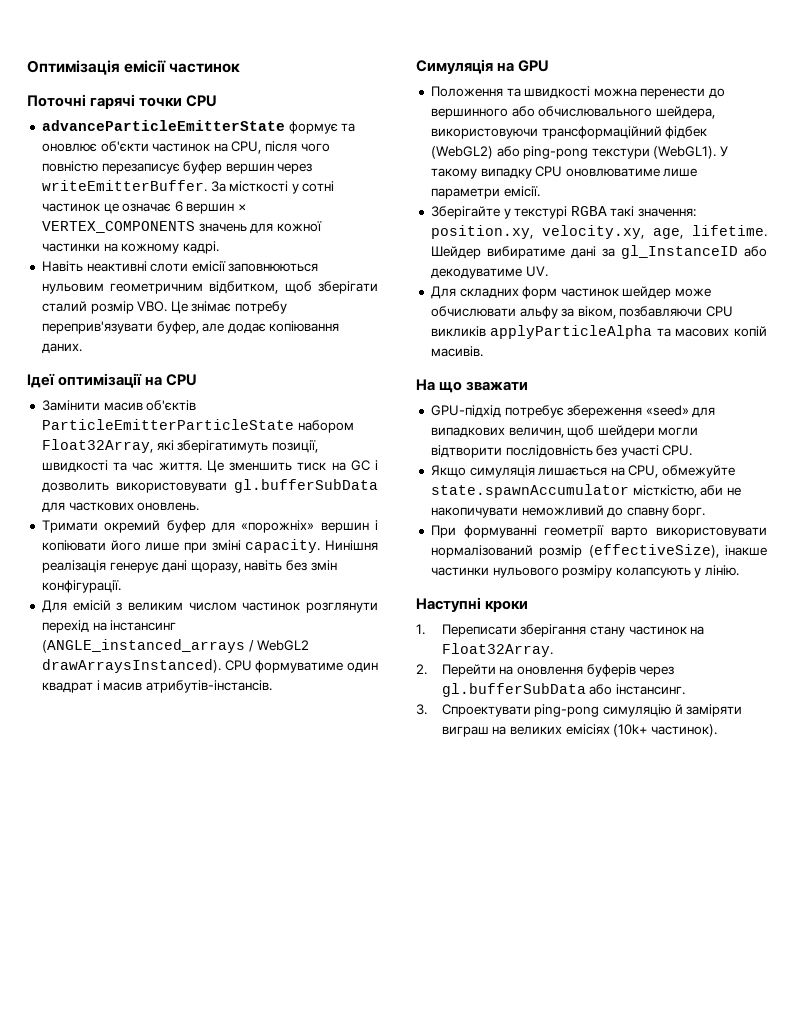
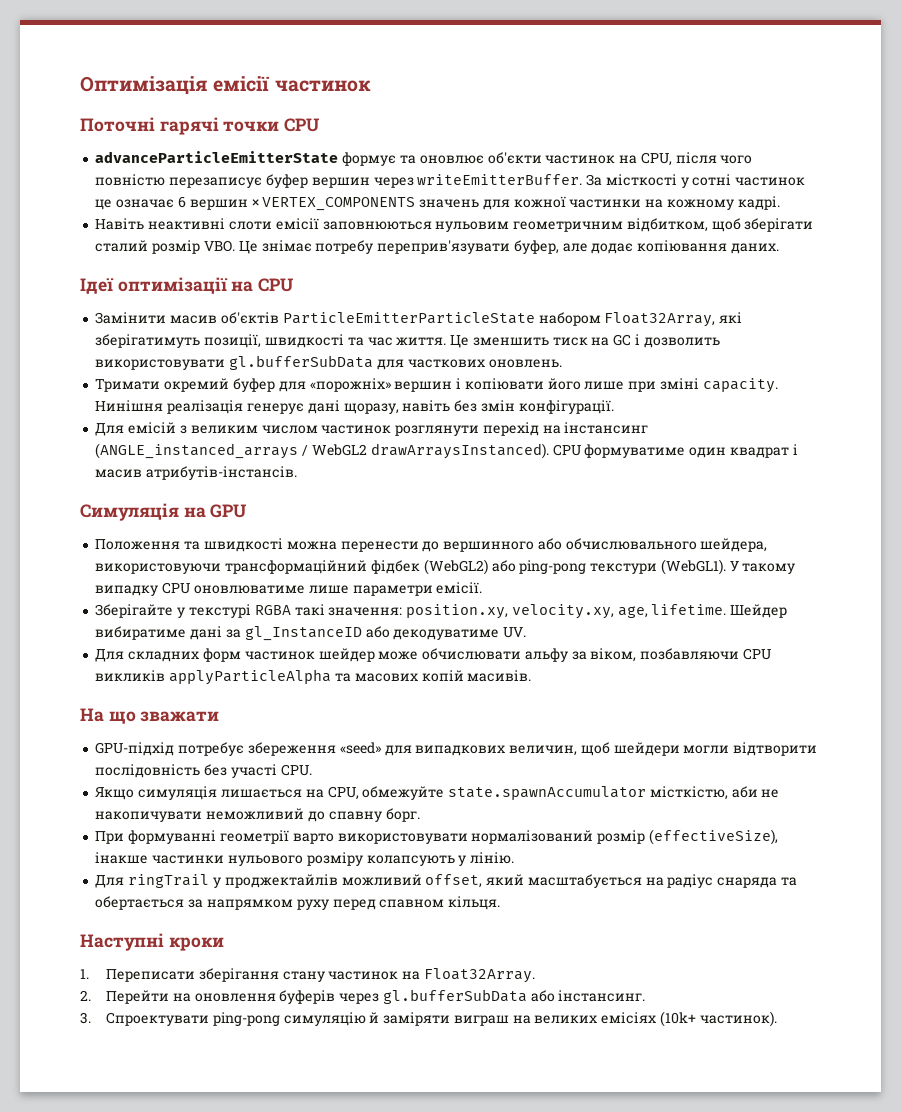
(740, 570) none -> [95,874,797,888] [95,896,501,910] // Для ringTrail у проджектайлів можливий offset, який масштабується на радіус снаряда та обертається за напрямком руху перед спавном кільця.

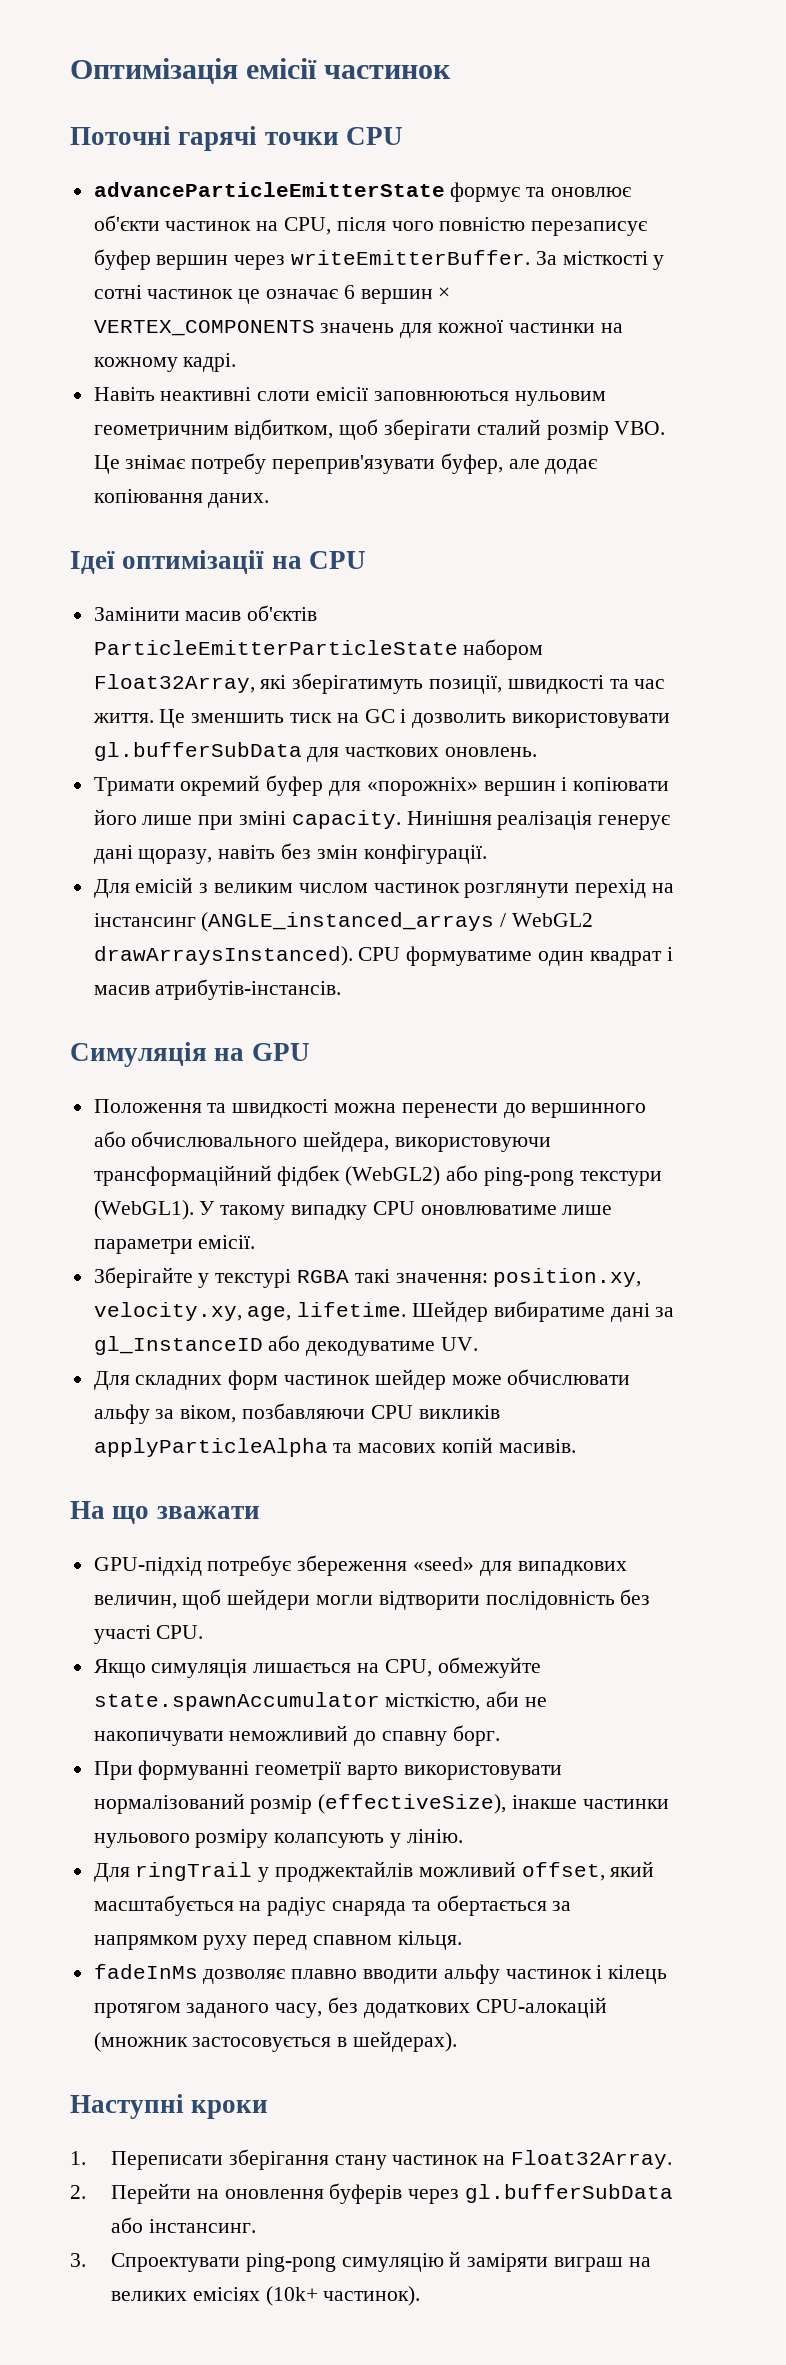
(501, 903) none -> [93,1964,668,1984] [93,1997,607,2018] [93,2031,458,2052] // fadeInMs дозволяє плавно вводити альфу частинок і кілець протягом заданого часу, без додаткових CPU-алокацій (множник застосовується в шейдерах).

